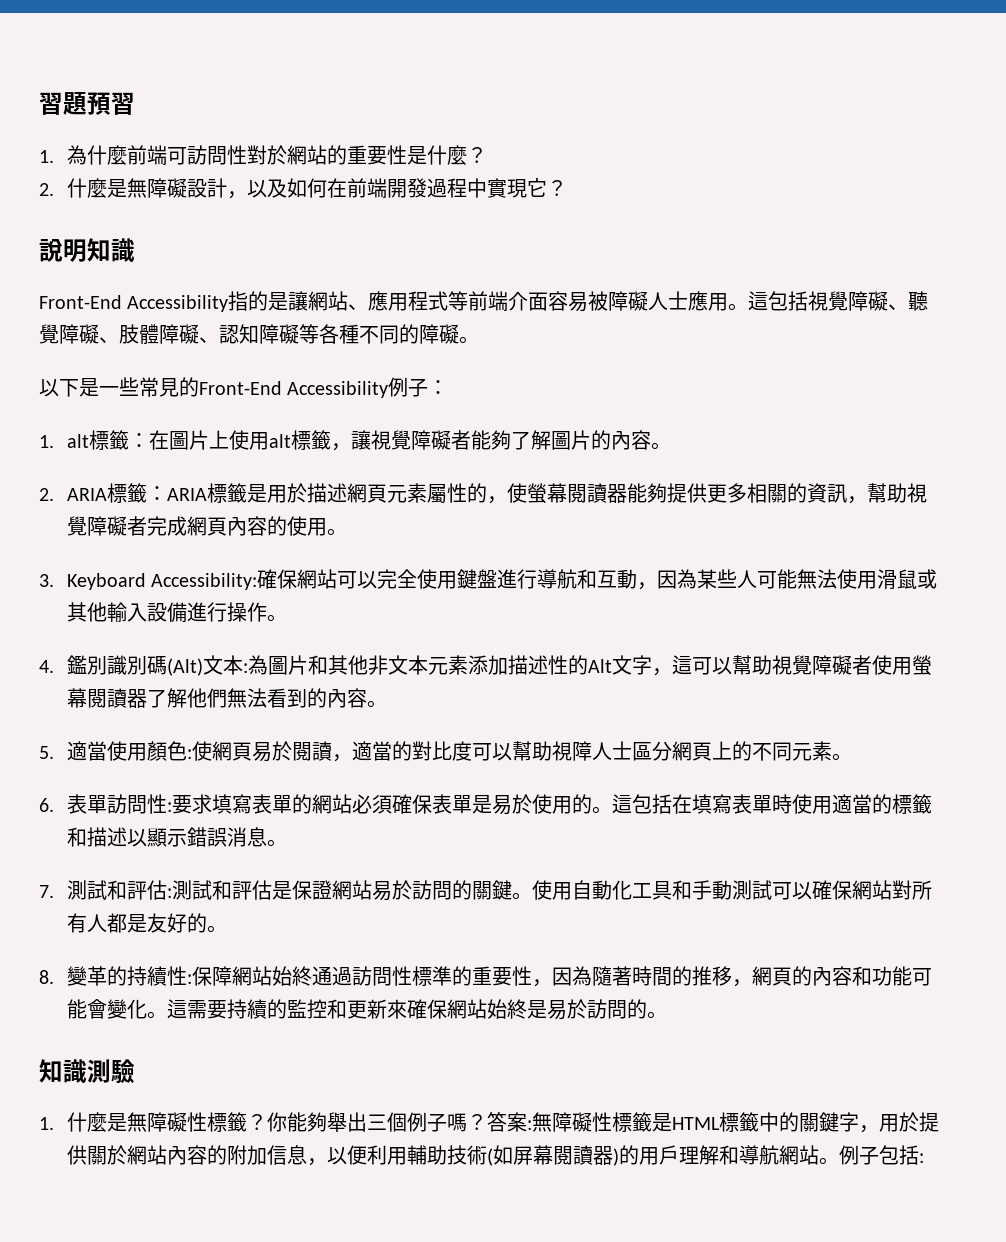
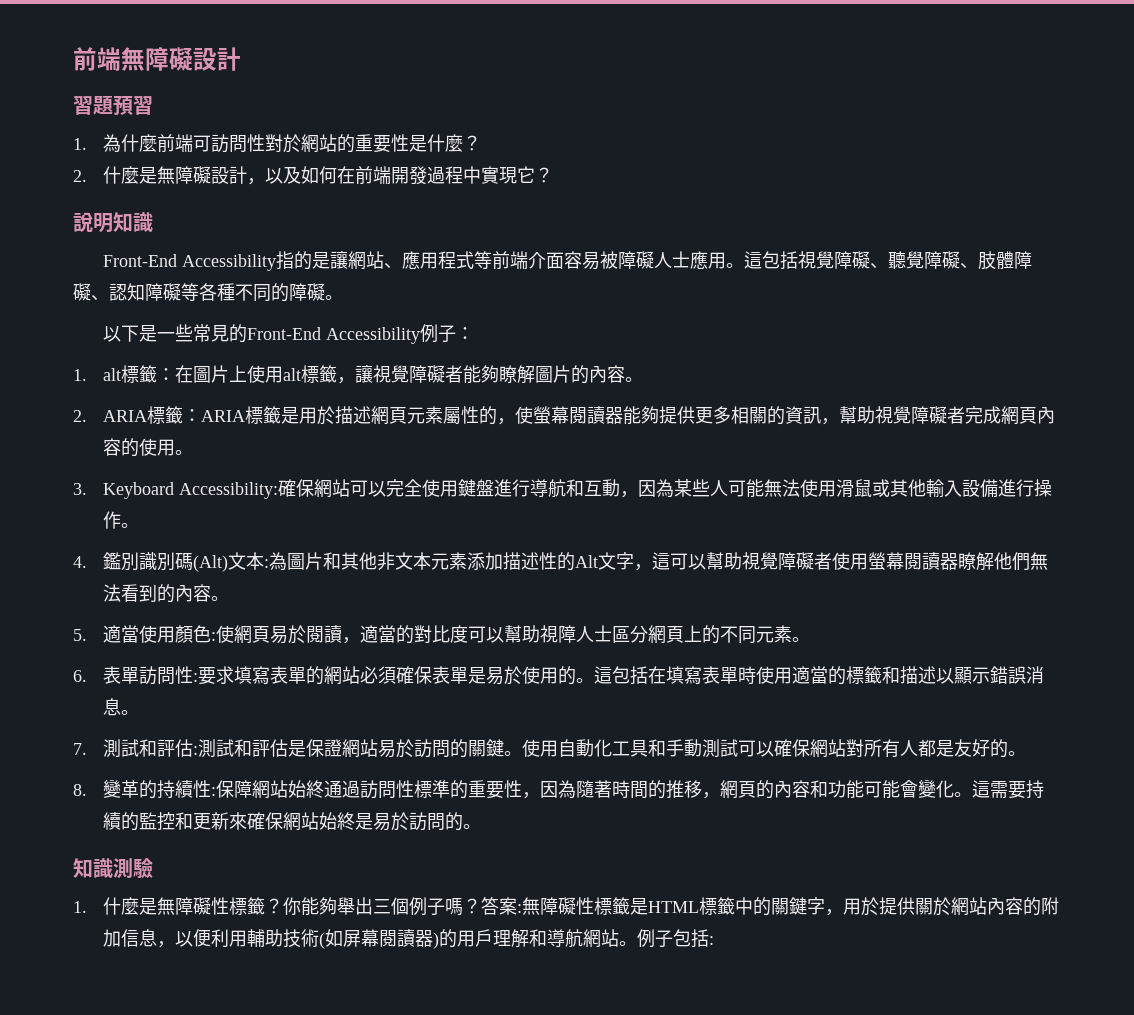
(39, 103) none -> [73,47,241,71] 前端無障礙設計 //
[510,431,531,450] 了 -> [498,365,517,383] 瞭
[146,689,167,708] 了 -> [957,552,976,570] 瞭

